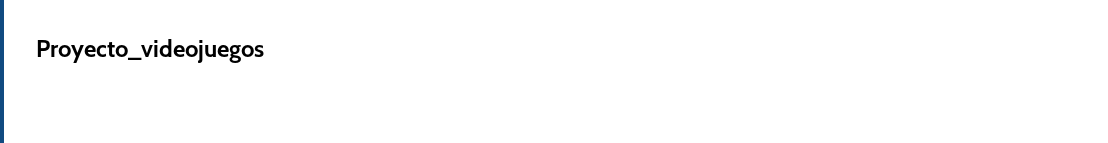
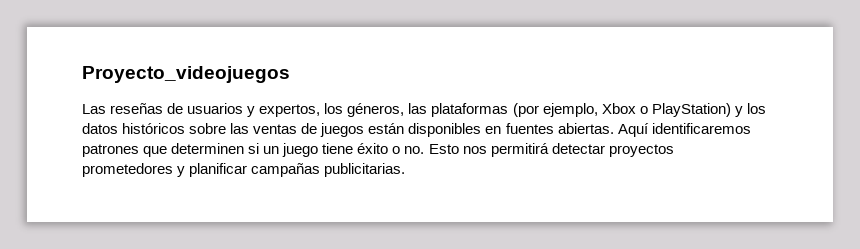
(264, 51) none -> [82,103,766,117] [82,123,751,137] [82,143,674,157] [82,163,406,177] // Las reseñas de usuarios y expertos, los géneros, las plataformas (por ejemplo, Xbox o PlayStation) y los datos históricos sobre las ventas de juegos están disponibles en fuentes abiertas. Aquí identificaremos patrones que determinen si un juego tiene éxito o no. Esto nos permitirá detectar proyectos prometedores y planificar campañas publicitarias.

